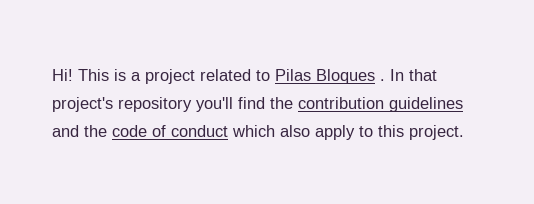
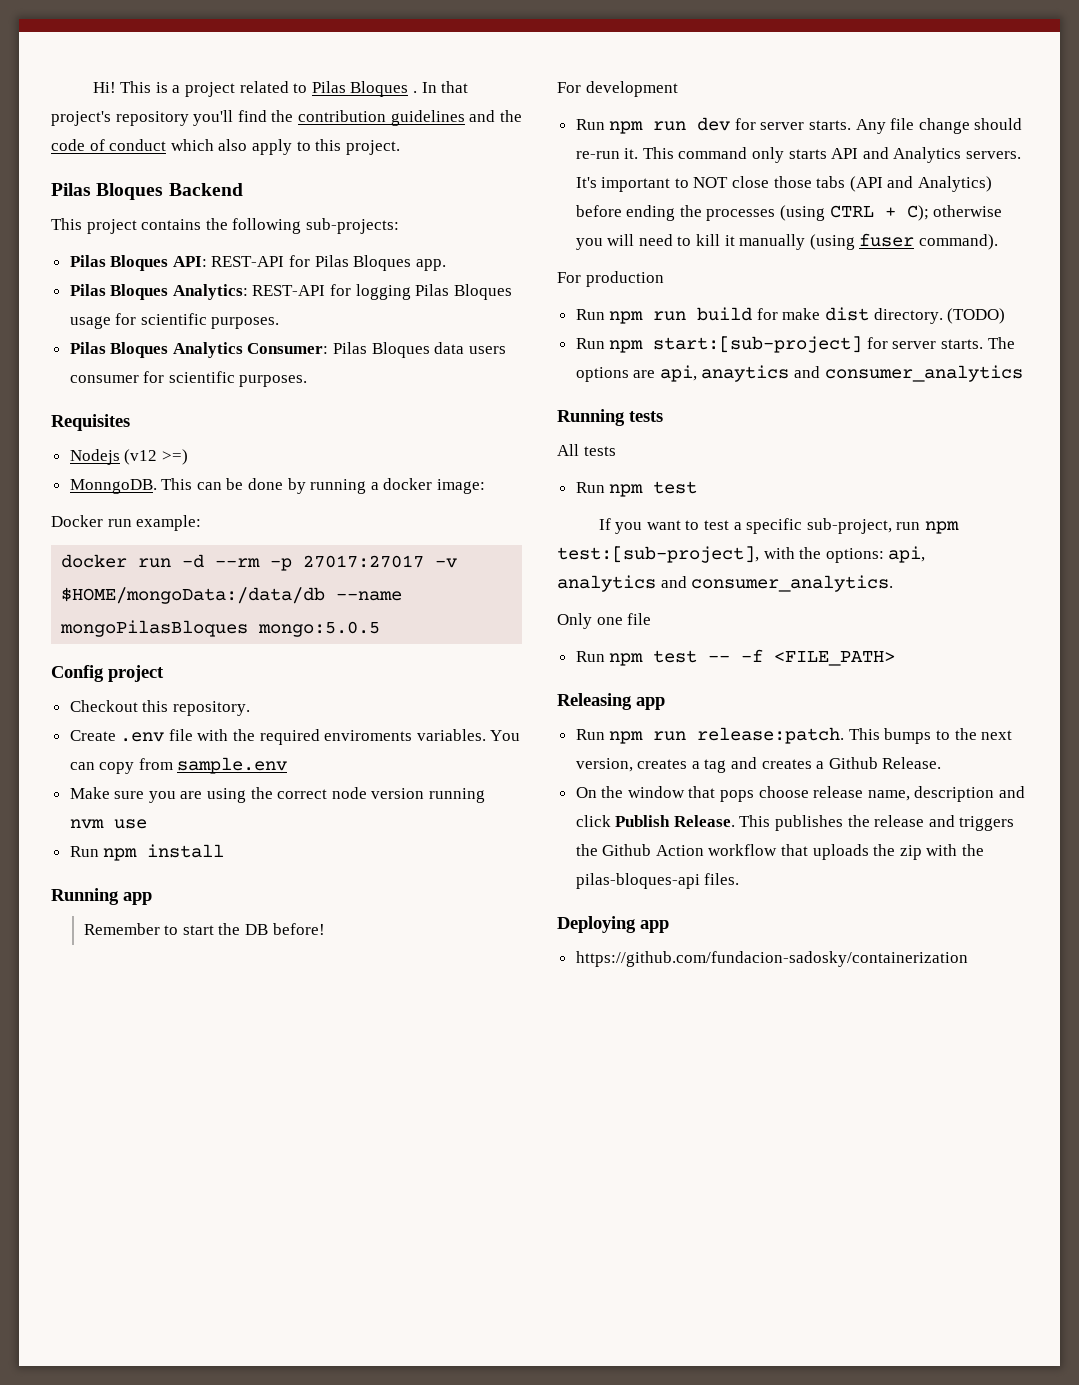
(464, 132) none -> [51,183,243,200] [51,218,399,234] [69,255,446,271] [69,284,512,300] [69,313,280,329] [69,342,506,358] [69,371,308,387] [51,414,130,431] [69,449,188,465] [69,478,486,494] [51,515,202,531] [61,554,458,571] [61,587,403,604] [60,620,381,637] [51,665,164,682] [69,700,250,716] [69,729,521,745] [69,757,288,774] [69,787,486,803] [69,819,147,829] [69,844,225,861] [51,888,152,905] [83,923,325,935] [557,81,678,97] [575,117,1023,134] [575,147,1022,163] [575,176,993,192] [575,205,1003,221] [575,233,999,250] [557,271,664,287] [575,307,1006,324] [575,336,1015,353] [575,365,1023,382] [557,409,663,426] [557,444,616,456] [575,481,698,497] [598,518,960,534] [557,546,926,563] [557,575,894,592] [557,613,652,629] [575,649,896,666] [557,693,665,710] [575,727,1013,744] [575,757,942,773] [575,786,1026,802] [575,815,1015,831] [575,844,985,860] [575,873,740,889] [557,916,669,933] [575,951,968,967] // Pilas Bloques Backend // This project contains the following sub-projects: // Pilas Bloques API: REST-API for Pilas Bloques app. // Pilas Bloques Analytics: REST-API for logging Pilas Bloques usage for scientific purposes. // Pilas Bloques Analytics Consumer: Pilas Bloques data users consumer for scientific purposes. // Requisites // Nodejs (v12 >=) // MonngoDB. This can be done by running a docker image: // Docker run example: // docker run -d --rm -p 27017:27017 -v $HOME/mongoData:/data/db --name mongoPilasBloques mongo:5.0.5 // Config project // Checkout this repository. // Create .env file with the required enviroments variables. You can copy from sample.env // Make sure you are using the correct node version running nvm use // Run npm install // Running app // Remember to start the DB before! // For development // Run npm run dev for server starts. Any file change should re-run it. This command only starts API and Analytics servers. It's important to NOT close those tabs (API and Analytics) before ending the processes (using CTRL + C); otherwise you will need to kill it manually (using fuser command). // For production // Run npm run build for make dist directory. (TODO) // Run npm start:[sub-project] for server starts. The options are api, anaytics and consumer_analytics // Running tests // All tests // Run npm test // If you want to test a specific sub-project, run npm test:[sub-project], with the options: api, analytics and consumer_analytics. // Only one file // Run npm test -- -f <FILE_PATH> // Releasing app // Run npm run release:patch. This bumps to the next version, creates a tag and creates a Github Release. // On the window that pops choose release name, description and click Publish Release. This publishes the release and triggers the Github Action workflow that uploads the zip with the pilas-bloques-api files. // Deploying app // https://github.com/fundacion-sadosky/containerization

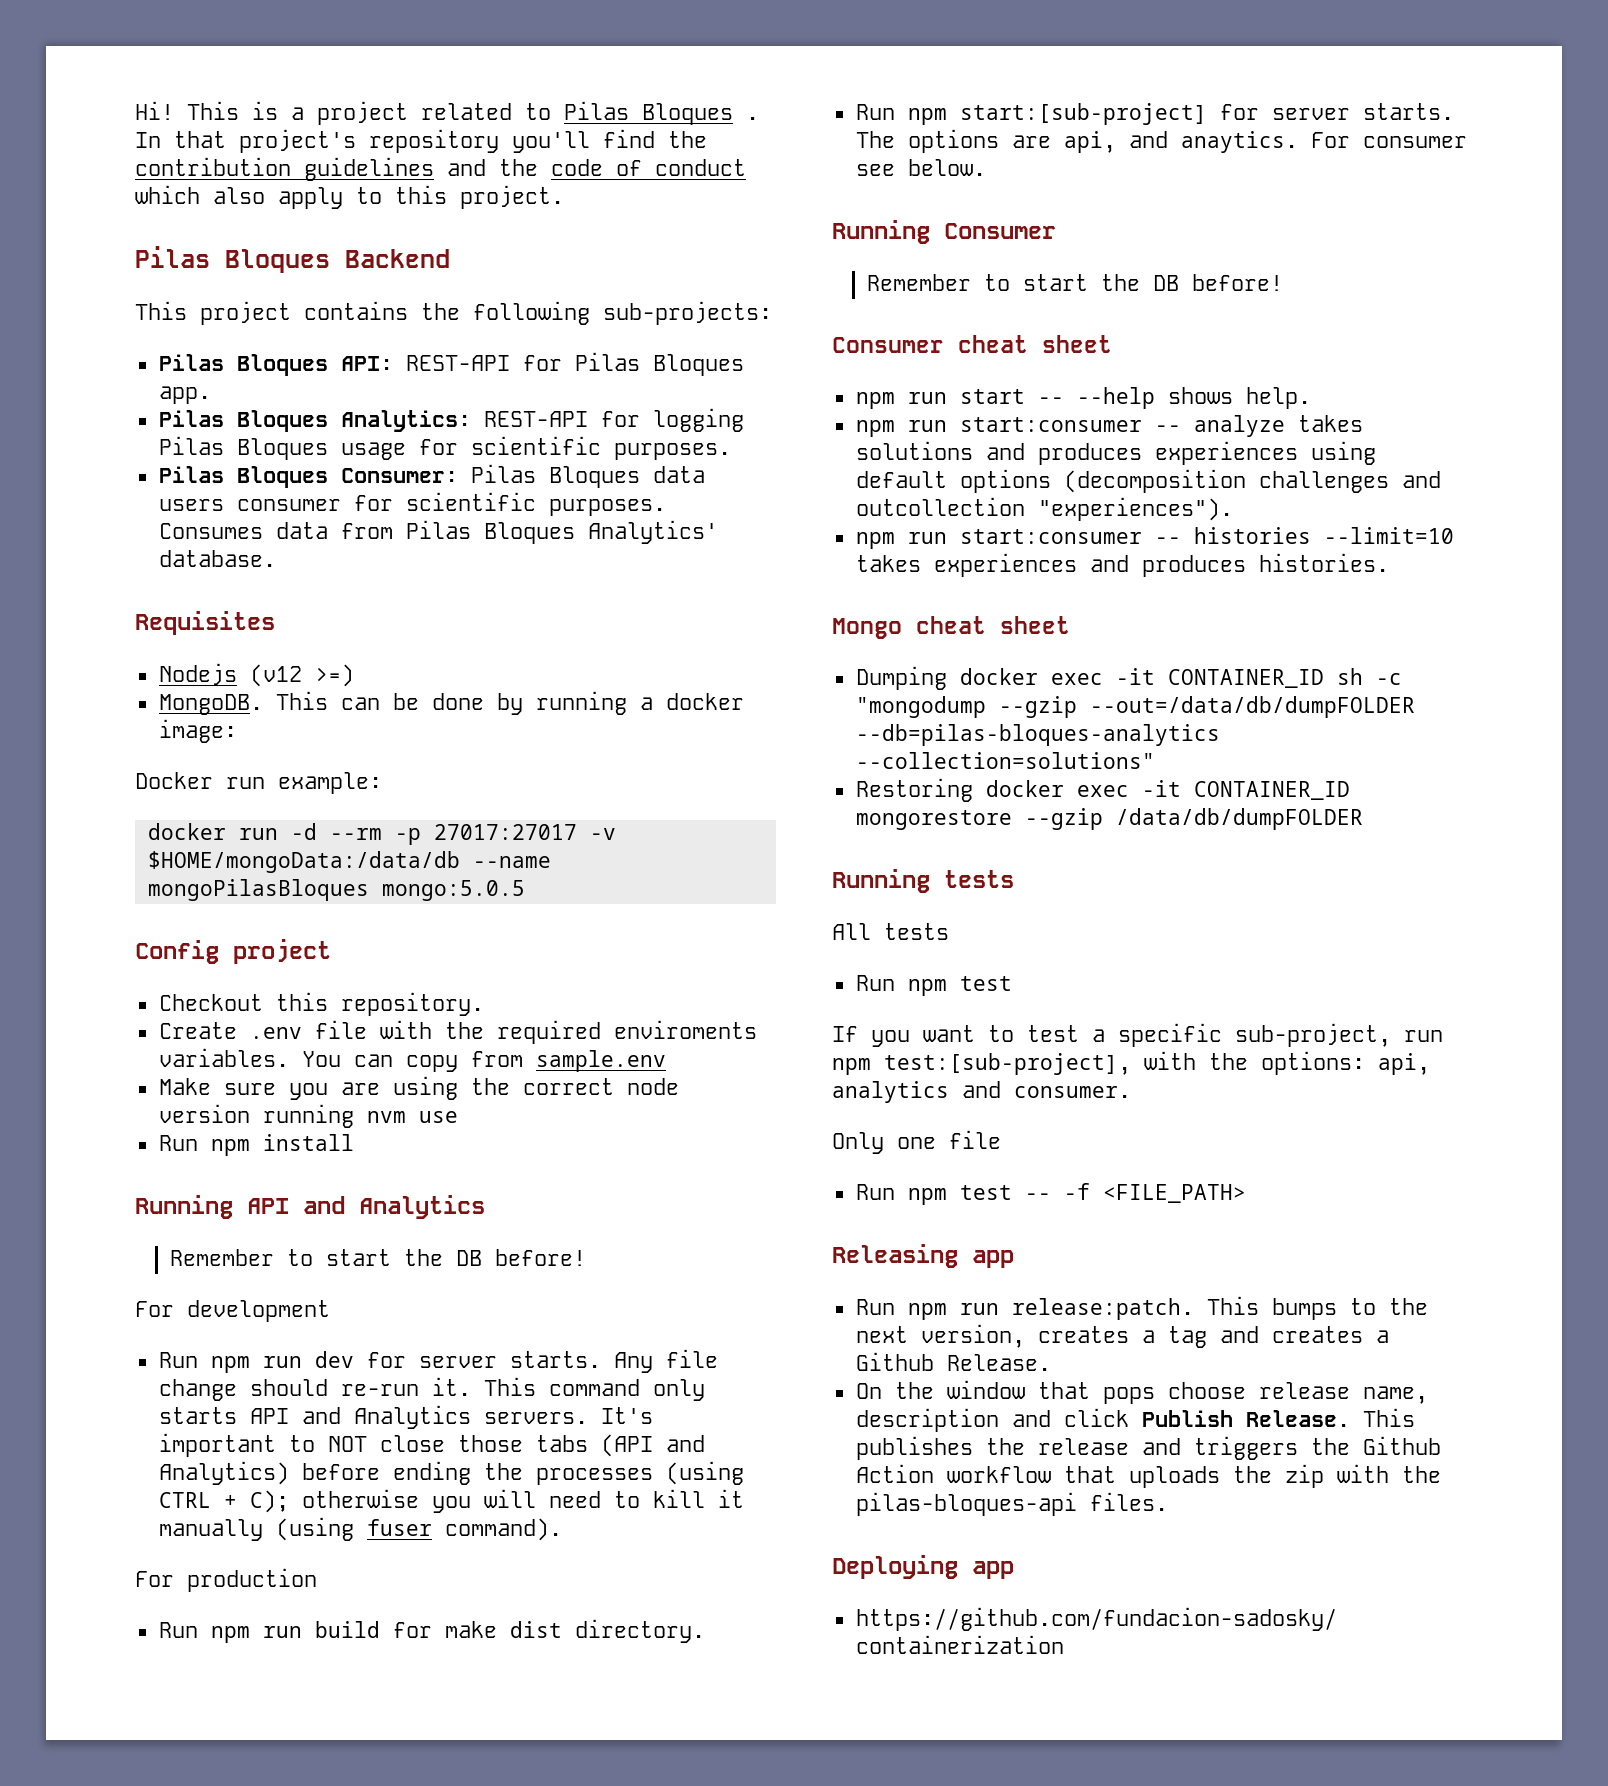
[172,342,243,358] Analytics -> (328, 477) none
(308, 381) none -> [158,520,718,544] [158,550,276,567] Consumes data from Pilas Bloques Analytics' database.
[69,479,157,494] MonngoDB. -> [158,694,263,715] MongoDB.
[123,892,152,905] app -> [247,1195,485,1219] API and Analytics
[947,308,1006,324] (TODO) -> (705, 1631) none
[701,365,1023,382] anaytics and consumer_analytics -> [1128,131,1467,153] [855,159,986,176] [832,220,1056,244] [866,274,1283,291] [832,335,1112,353] [855,387,1311,409] [855,415,1363,437] [855,441,1376,465] [855,469,1441,493] [855,497,1233,521] [855,527,1454,549] [855,553,1389,577] [832,616,1070,639] [855,666,1402,690] [855,696,1415,718] [855,724,1220,746] [855,752,1155,769] [855,778,1350,802] [855,808,1363,830] and anaytics. For consumer see below. // Running Consumer // Remember to start the DB before! // Consumer cheat sheet // npm run start -- --help shows help. // npm run start:consumer -- analyze takes solutions and produces experiences using default options (decomposition challenges and outcollection "experiences"). // npm run start:consumer -- histories --limit=10 takes experiences and produces histories. // Mongo cheat sheet // Dumping docker exec -it CONTAINER_ID sh -c "mongodump --gzip --out=/data/db/dumpFOLDER --db=pilas-bloques-analytics --collection=solutions" // Restoring docker exec -it CONTAINER_ID mongorestore --gzip /data/db/dumpFOLDER
[691,575,894,592] consumer_analytics. -> [1014,1086,1131,1098] consumer.

